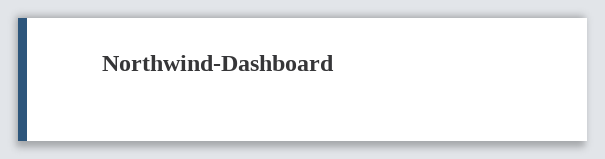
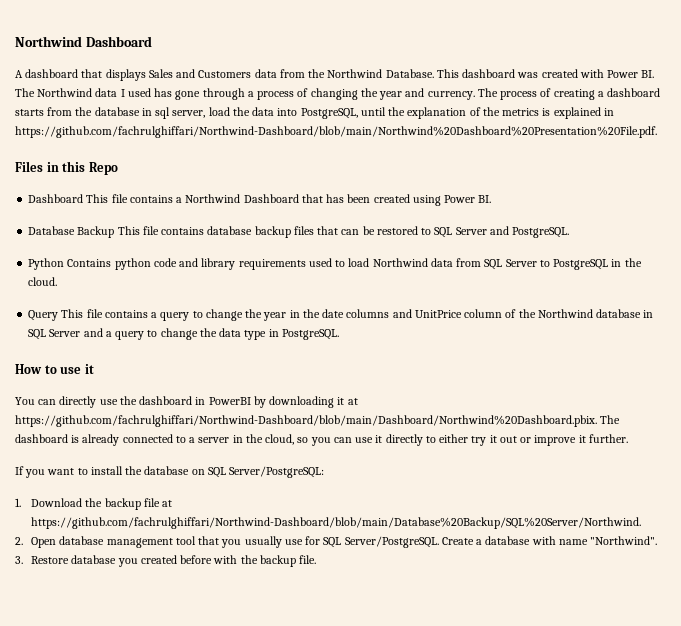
[102,55,334,71] Northwind-Dashboard -> [15,36,152,47] [15,69,655,81] [15,88,661,100] [15,107,614,119] [15,126,657,138] [15,161,118,175] [28,194,492,206] [28,226,570,238] [28,258,642,270] [28,277,58,286] [28,309,654,321] [28,328,339,340] [15,364,94,374] [15,396,358,408] [15,415,621,427] [15,434,628,446] [15,466,325,478] [15,498,173,510] [31,517,642,529] [15,536,658,548] [15,555,317,567] Northwind Dashboard // A dashboard that displays Sales and Customers data from the Northwind Database. This dashboard was created with Power BI. The Northwind data I used has gone through a process of changing the year and currency. The process of creating a dashboard starts from the database in sql server, load the data into PostgreSQL, until the explanation of the metrics is explained in https://github.com/fachrulghiffari/Northwind-Dashboard/blob/main/Northwind%20Dashboard%20Presentation%20File.pdf. // Files in this Repo // Dashboard This file contains a Northwind Dashboard that has been created using Power BI. // Database Backup This file contains database backup files that can be restored to SQL Server and PostgreSQL. // Python Contains python code and library requirements used to load Northwind data from SQL Server to PostgreSQL in the cloud. // Query This file contains a query to change the year in the date columns and UnitPrice column of the Northwind database in SQL Server and a query to change the data type in PostgreSQL. // How to use it // You can directly use the dashboard in PowerBI by downloading it at https://github.com/fachrulghiffari/Northwind-Dashboard/blob/main/Dashboard/Northwind%20Dashboard.pbix. The dashboard is already connected to a server in the cloud, so you can use it directly to either try it out or improve it further. // If you want to install the database on SQL Server/PostgreSQL: // 1. Download the backup file at https://github.com/fachrulghiffari/Northwind-Dashboard/blob/main/Database%20Backup/SQL%20Server/Northwind. // 2. Open database management tool that you usually use for SQL Server/PostgreSQL. Create a database with name "Northwind". // 3. Restore database you created before with the backup file.

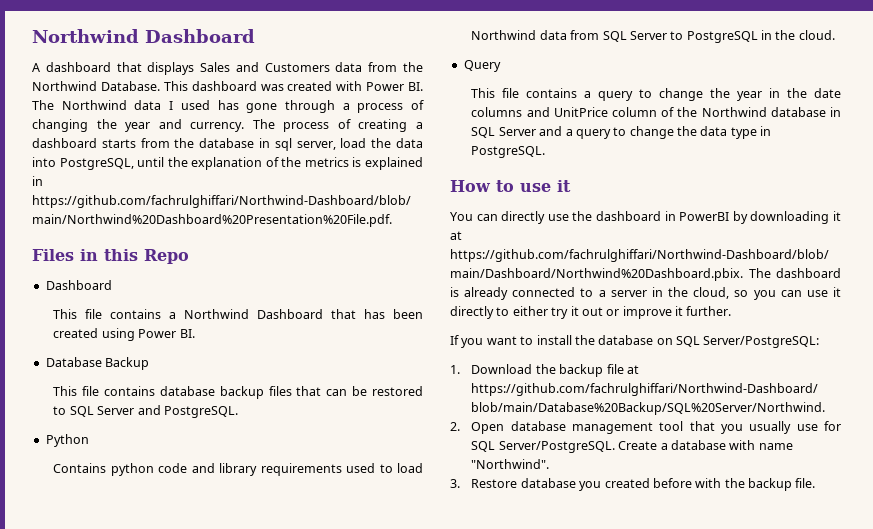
(84, 198) none -> (112, 285) //
(115, 232) none -> (150, 363) //
(65, 264) none -> (89, 440) //
(59, 315) none -> (501, 66) //

